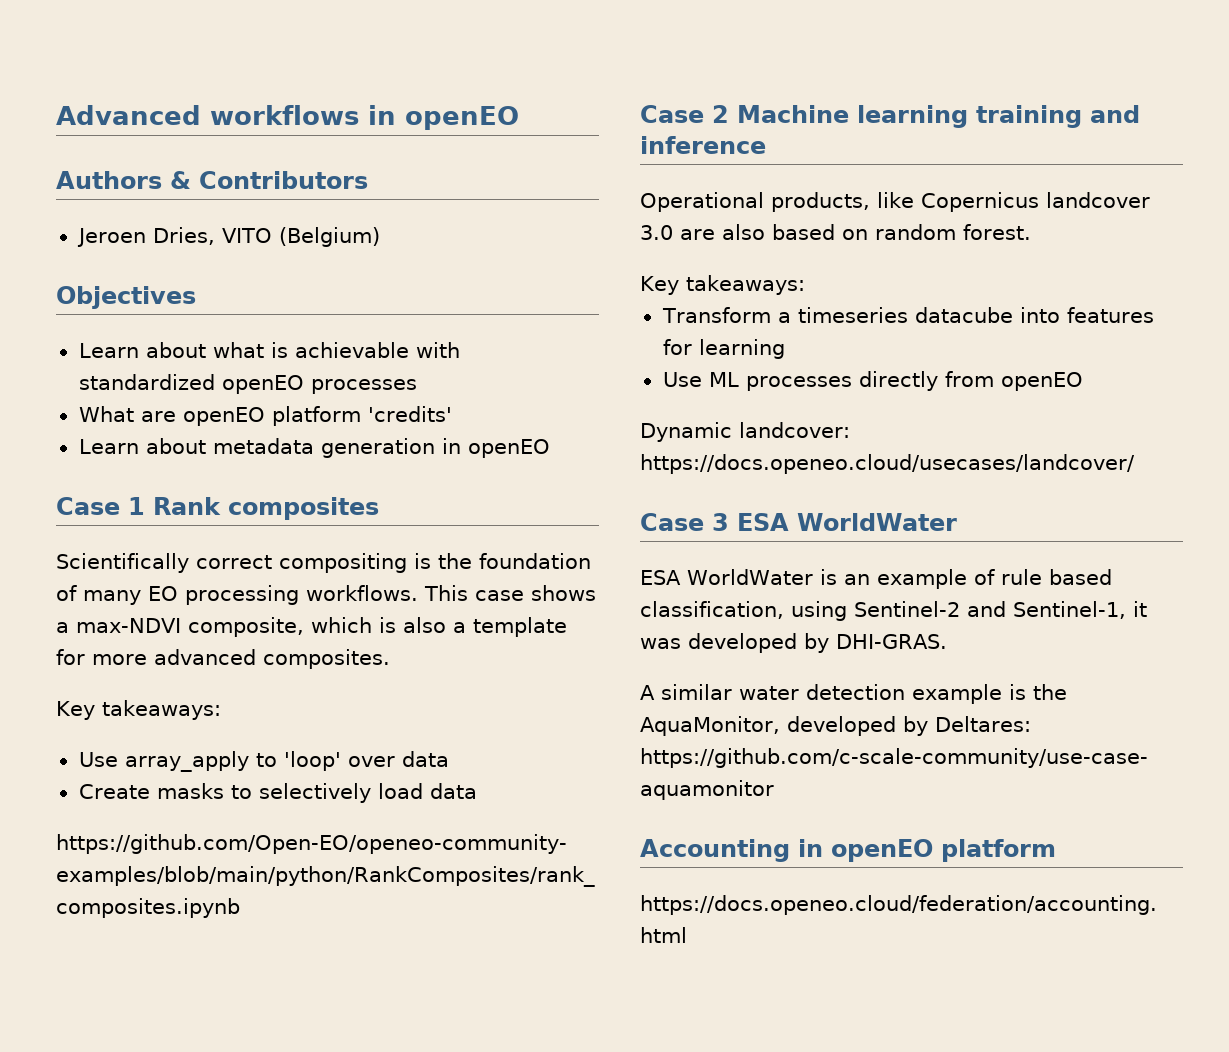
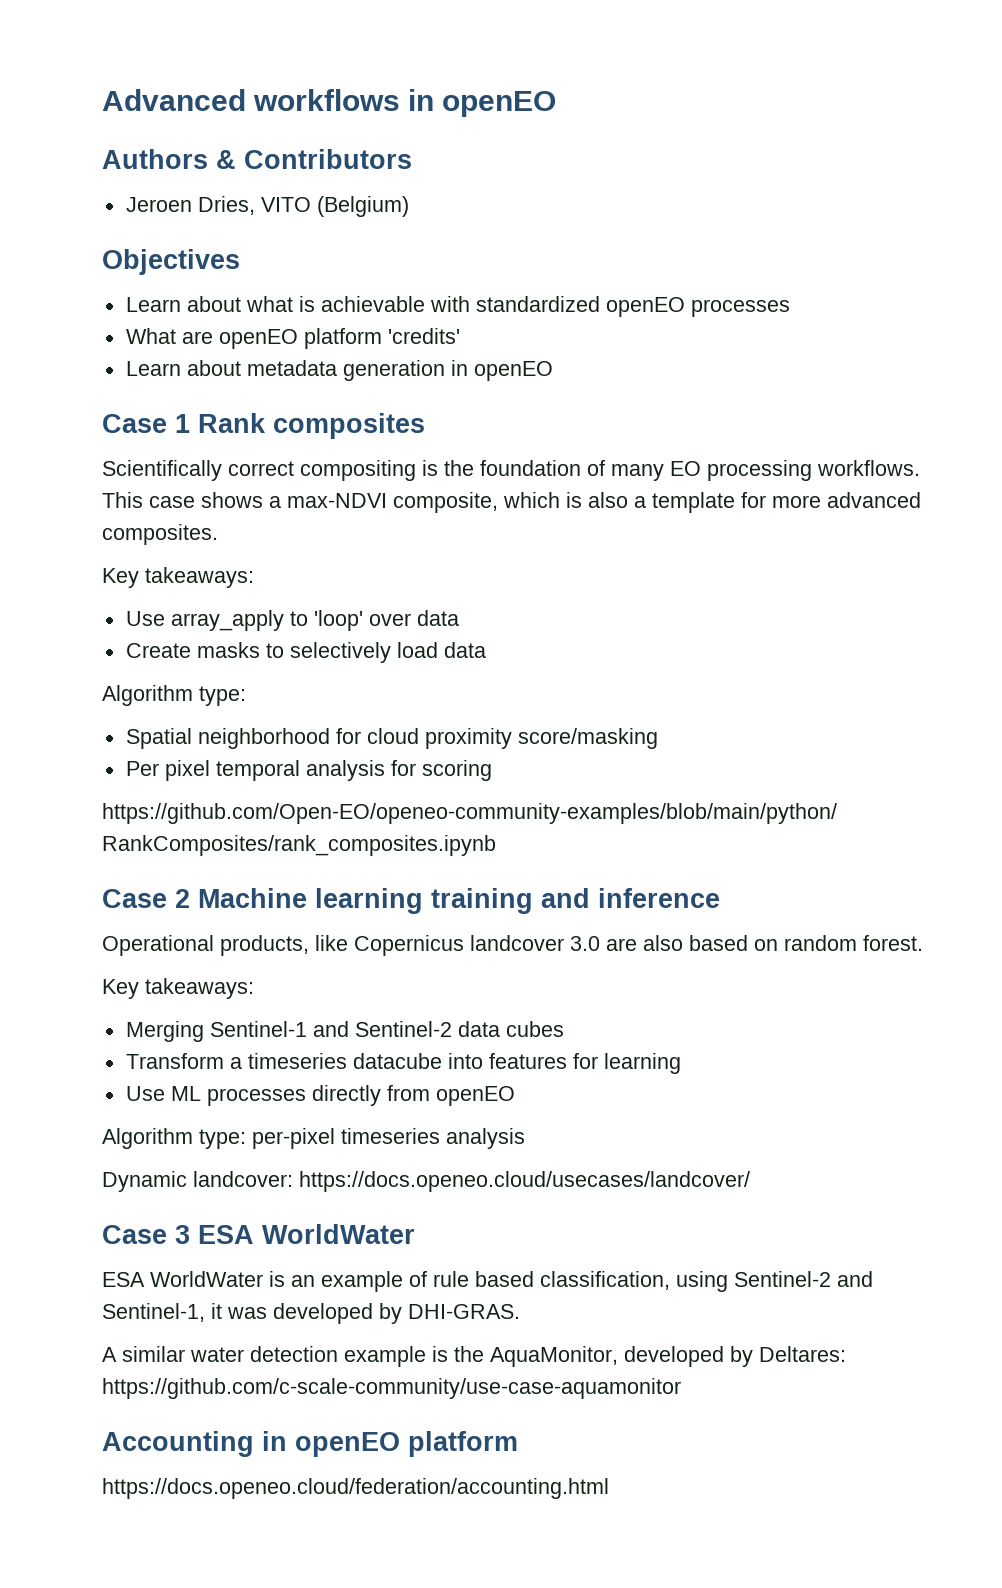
(477, 791) none -> [102,685,246,706] [125,728,658,749] [125,760,492,781] // Algorithm type: // Spatial neighborhood for cloud proximity score/masking // Per pixel temporal analysis for scoring
(805, 285) none -> [125,1021,564,1042] // Merging Sentinel-1 and Sentinel-2 data cubes
(1083, 381) none -> [102,1128,525,1149] // Algorithm type: per-pixel timeseries analysis

